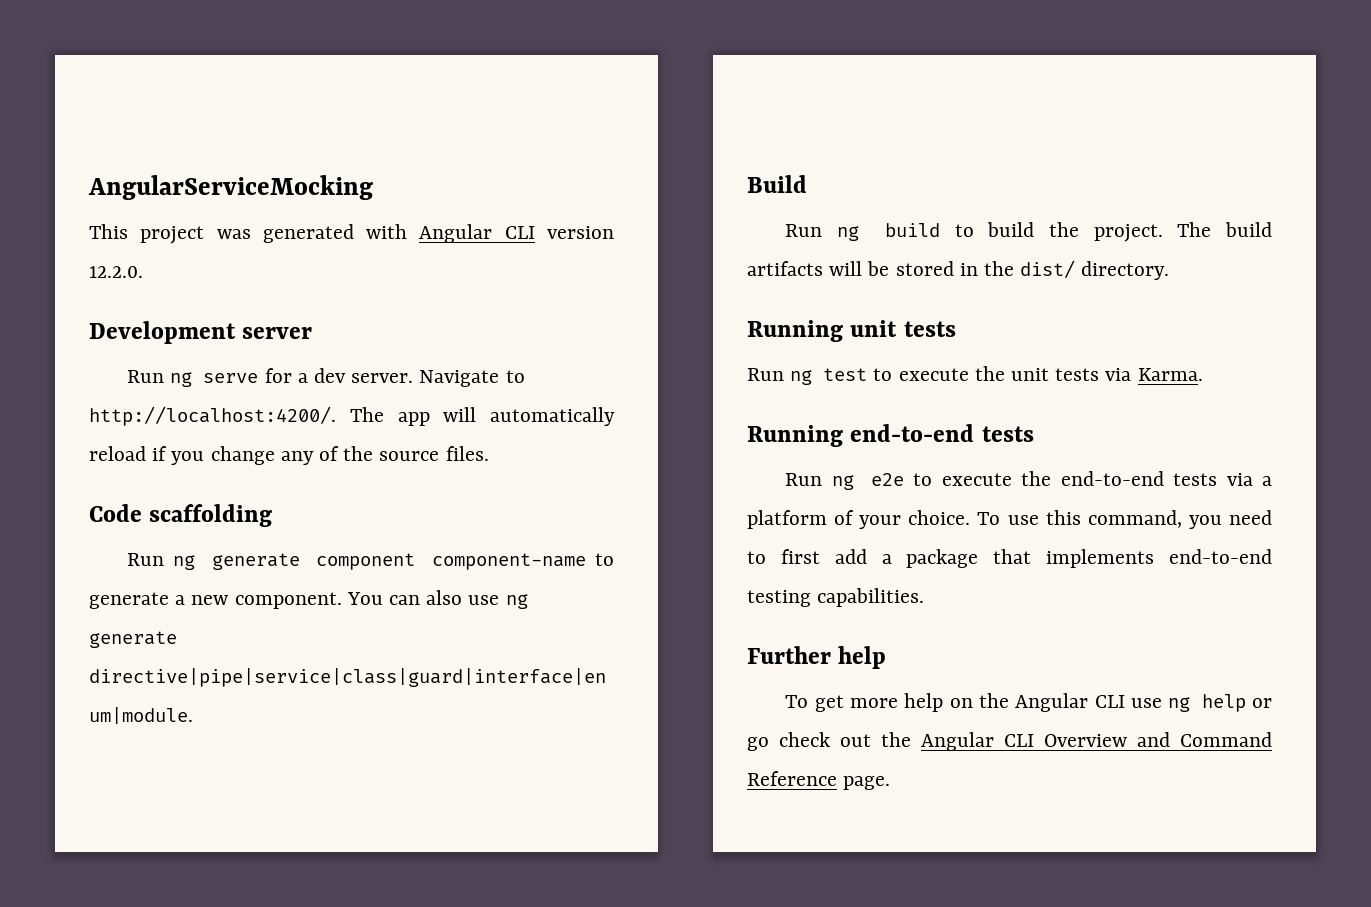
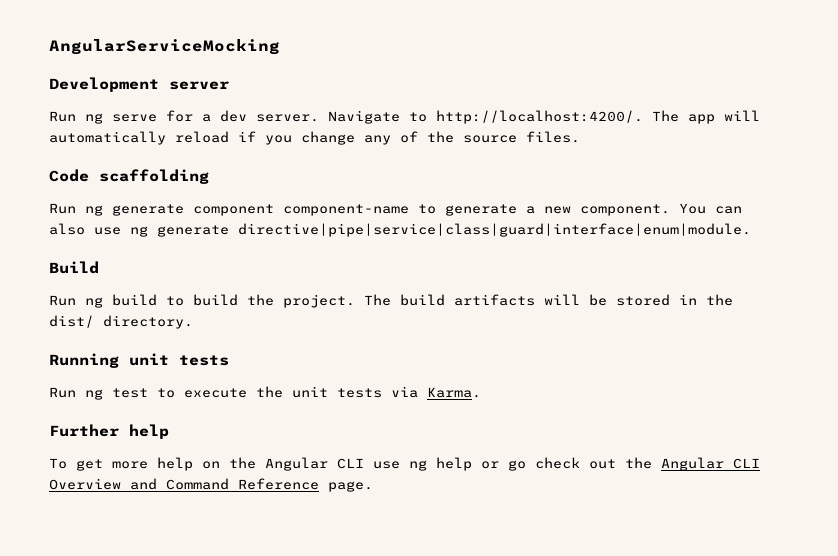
[89,224,614,244] [89,266,143,278] // This project was generated with Angular CLI version 12.2.0. -> (280, 47) none
[747,424,1034,447] [785,471,1272,490] [747,510,1272,529] [747,549,1272,568] [747,588,925,607] // Running end-to-end tests // Run ng e2e to execute the end-to-end tests via a platform of your choice. To use this command, you need to first add a package that implements end-to-end testing capabilities. -> (481, 392) none

